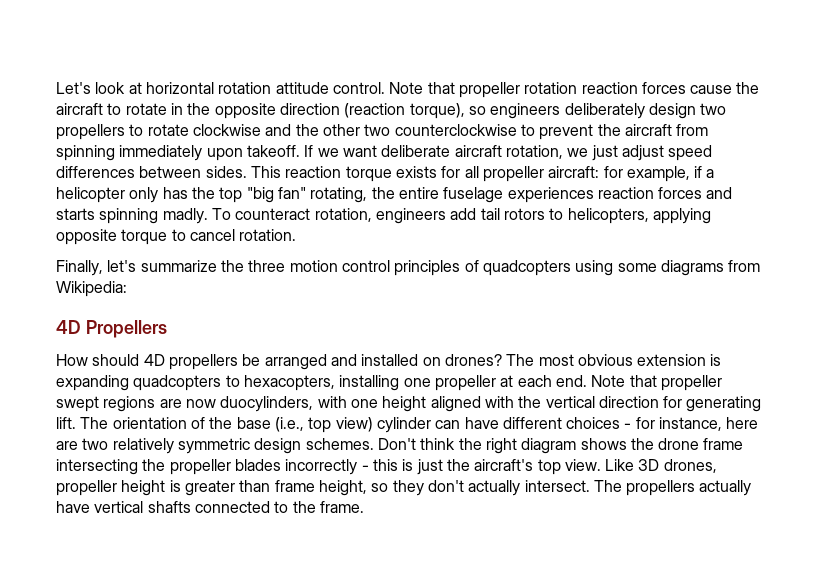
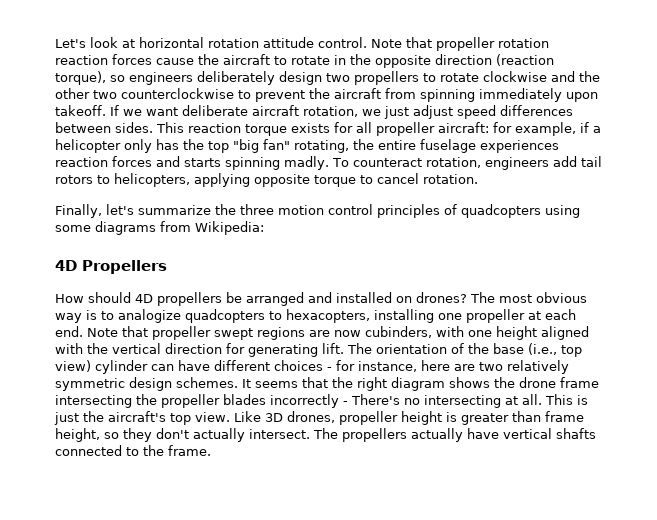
[637,354,722,366] [56,375,129,391] extension is expanding -> [55,309,181,323] way is to analogize
[220,396,314,412] duocylinders, -> [365,326,432,338] cubinders,
[377,438,456,450] Don't think -> [242,377,328,388] It seems that
[372,459,398,471] this -> [351,394,573,408] There's no intersecting at all. This

